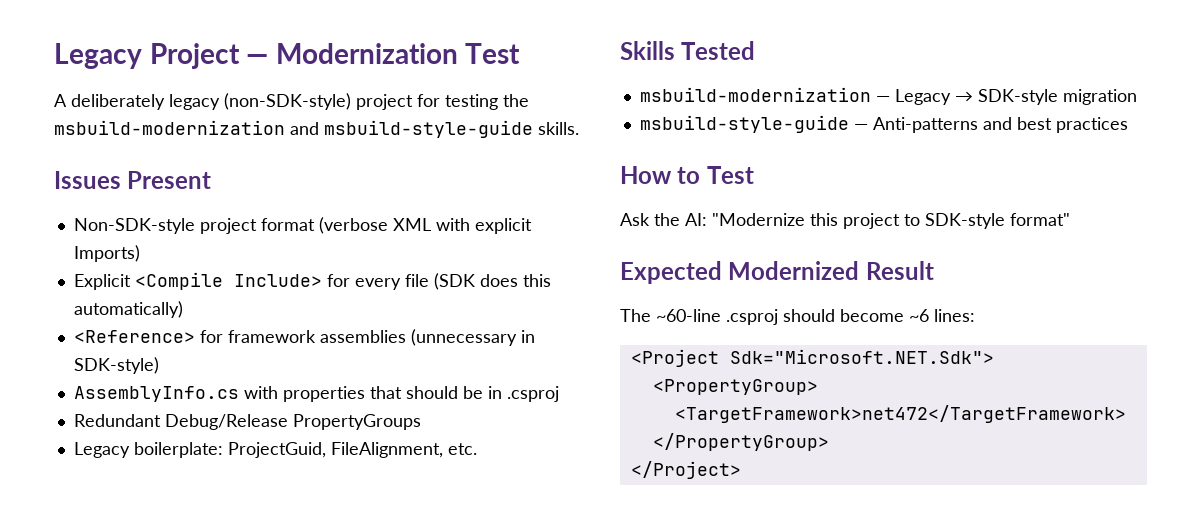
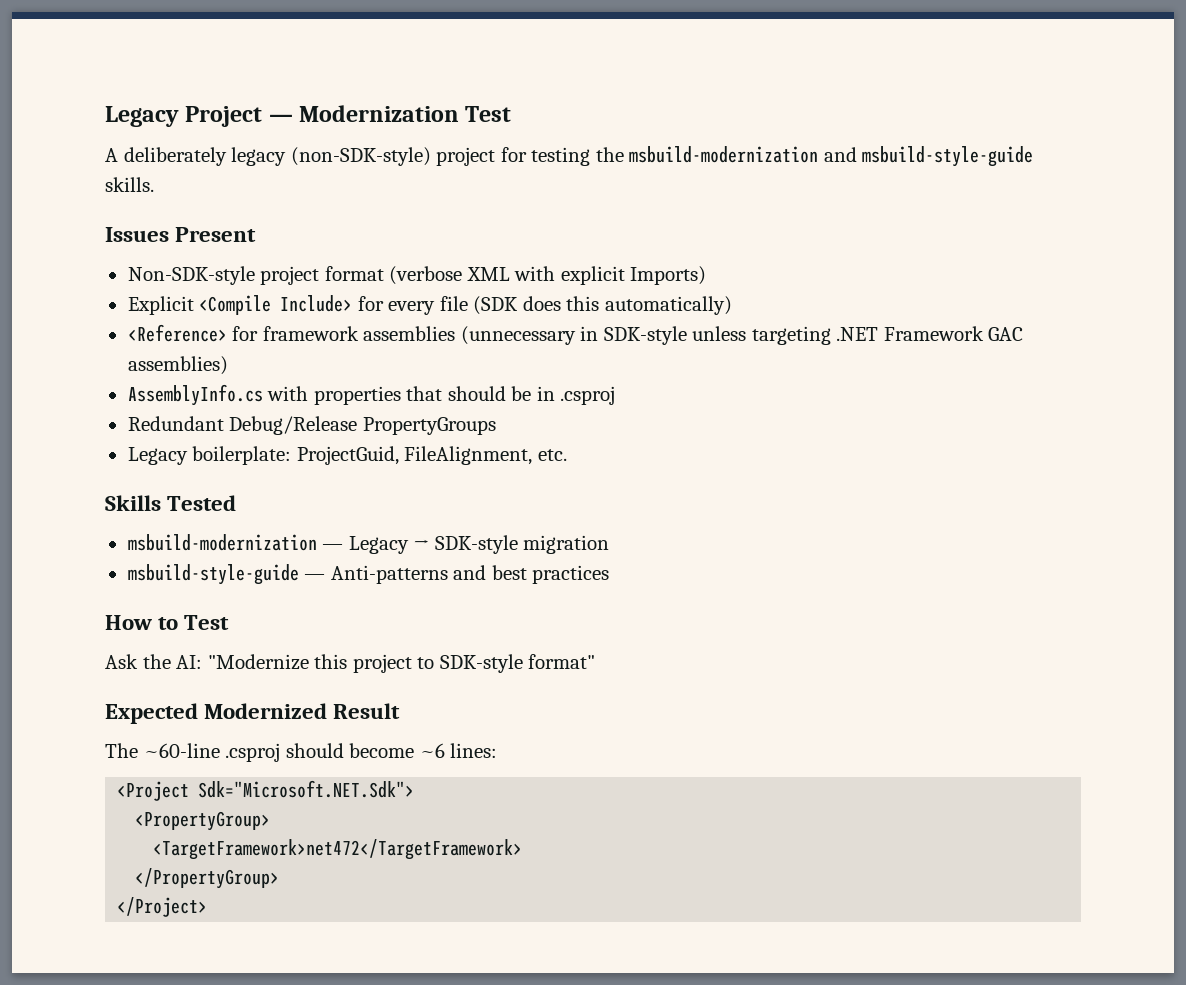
[73,357,159,374] SDK-style) -> [603,326,1024,345] [127,356,228,375] SDK-style unless targeting .NET Framework GAC assemblies)

